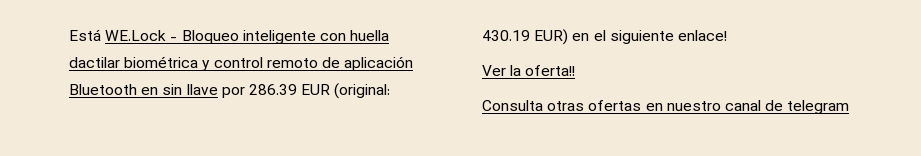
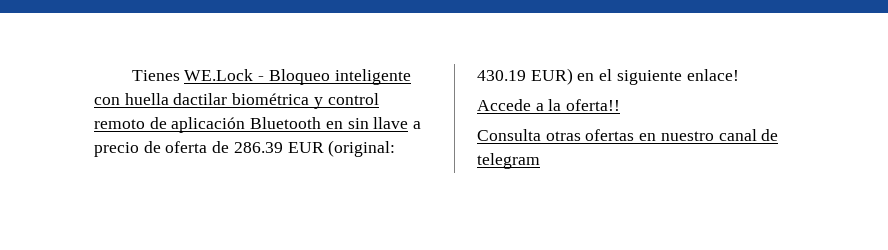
[69,29,101,41] Está -> [131,70,180,81] Tienes
[221,87,245,98] por -> [413,121,422,129] [94,141,230,157] a precio de oferta de
[482,65,506,76] Ver -> [477,99,544,111] Accede a

